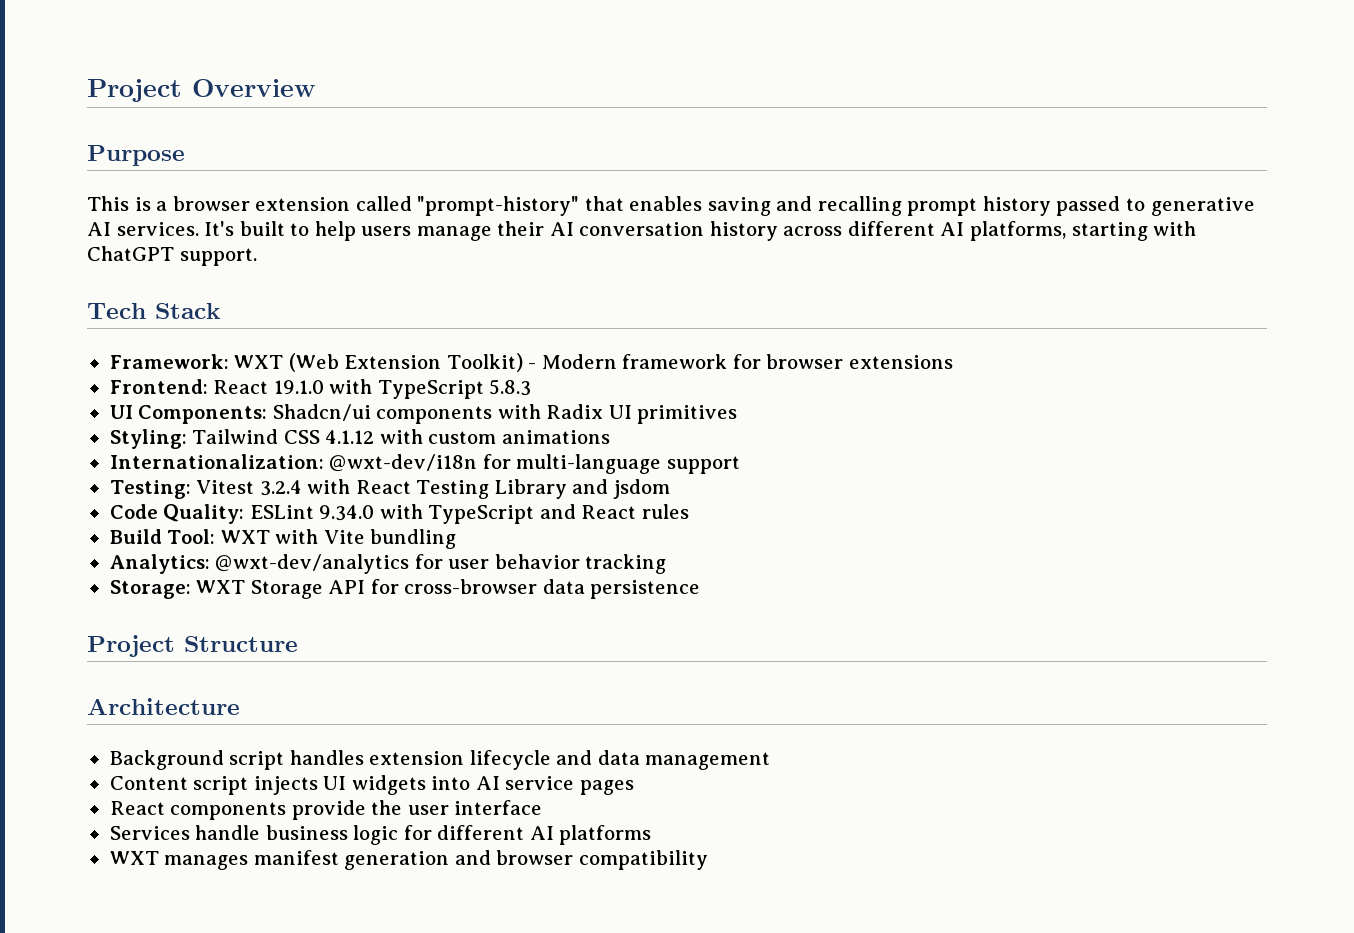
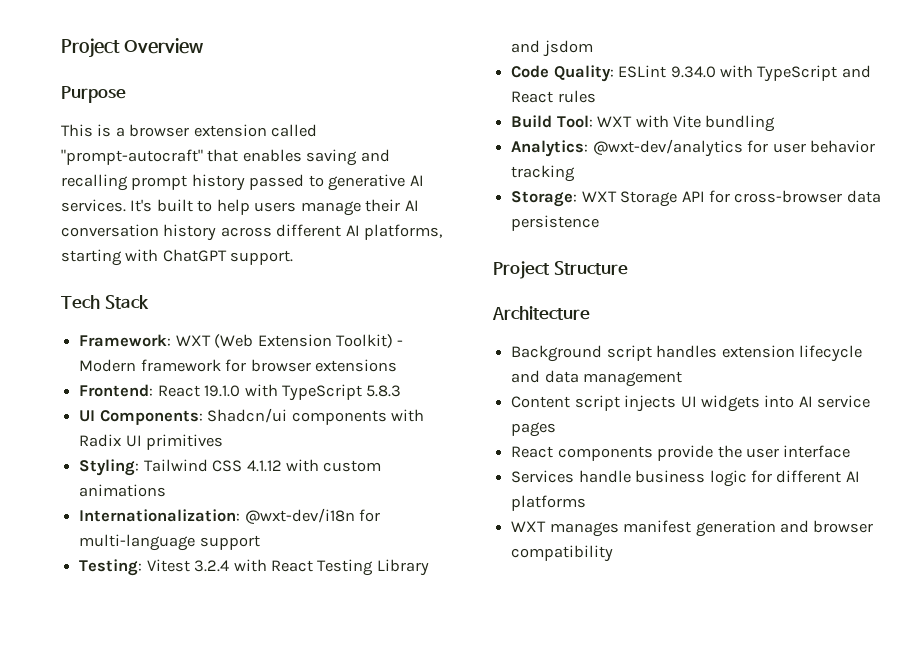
[417,196,580,216] "prompt-history" -> [61,149,203,165] "prompt-autocraft"

